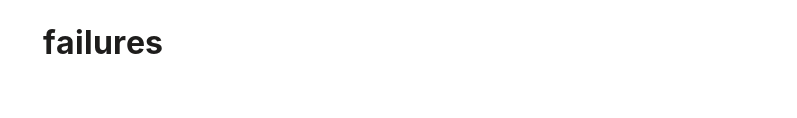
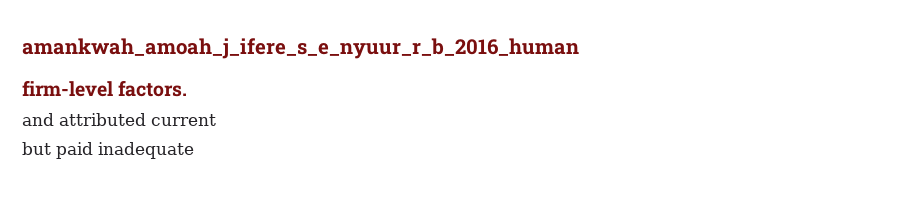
[43,29,163,54] failures -> [22,38,579,59] [22,80,188,97] [22,113,216,126] [22,142,194,159] amankwah_amoah_j_ifere_s_e_nyuur_r_b_2016_human // firm-level factors. // and attributed current // but paid inadequate

